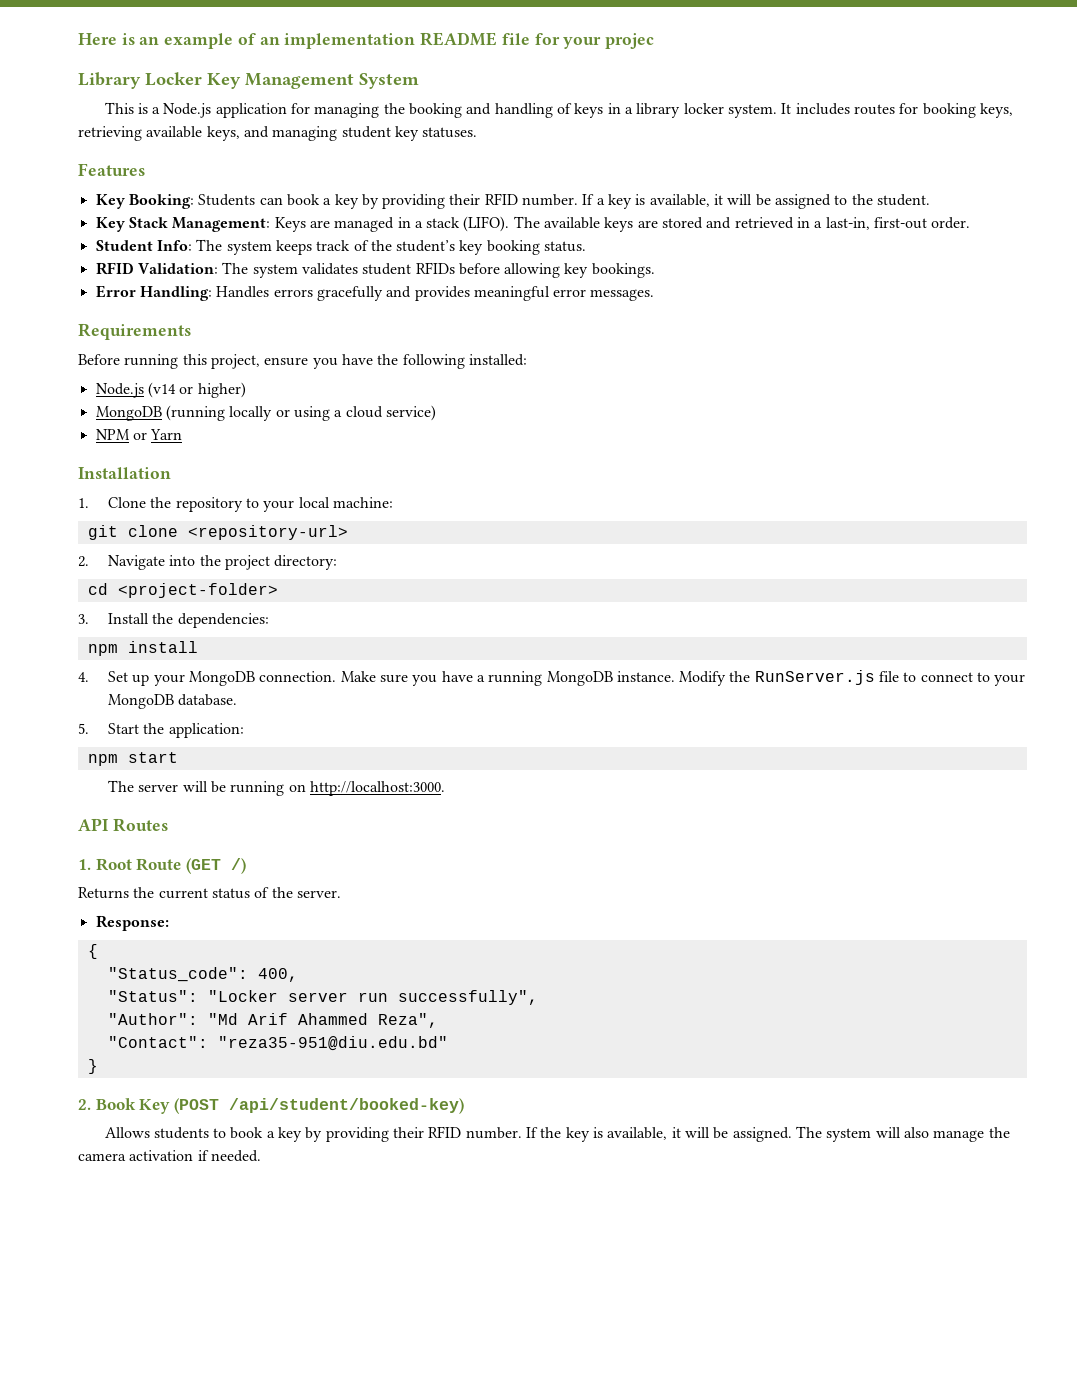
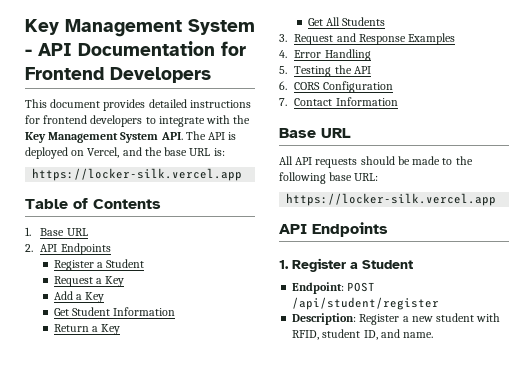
[78,32,654,49] [78,72,419,89] [104,102,1013,118] [78,126,478,141] [78,163,145,176] [95,193,930,209] [95,216,971,232] [95,239,587,255] [95,262,655,278] [95,285,655,301] [78,323,191,340] [78,354,527,369] [95,382,246,398] [95,405,436,421] [95,429,183,440] [78,467,171,479] [78,497,393,512] [87,525,348,540] [78,555,338,570] [87,583,278,598] [78,613,269,628] [87,641,198,656] [78,670,1026,686] [107,694,238,709] [78,723,244,738] [87,752,178,766] [107,780,445,796] [78,818,168,832] [78,858,246,874] [78,887,341,899] [95,915,169,931] [87,944,98,959] [107,967,298,982] [107,990,538,1005] [107,1013,438,1028] [107,1036,448,1051] [87,1059,98,1074] [78,1098,464,1114] [104,1126,1010,1142] [78,1150,261,1162] Here is an example of an implementation README file for your projec // Library Locker Key Management System // This is a Node.js application for managing the booking and handling of keys in a library locker system. It includes routes for booking keys, retrieving available keys, and managing student key statuses. // Features // Key Booking: Students can book a key by providing their RFID number. If a key is available, it will be assigned to the student. // Key Stack Management: Keys are managed in a stack (LIFO). The available keys are stored and retrieved in a last-in, first-out order. // Student Info: The system keeps track of the student’s key booking status. // RFID Validation: The system validates student RFIDs before allowing key bookings. // Error Handling: Handles errors gracefully and provides meaningful error messages. // Requirements // Before running this project, ensure you have the following installed: // Node.js (v14 or higher) // MongoDB (running locally or using a cloud service) // NPM or Yarn // Installation // 1. Clone the repository to your local machine: // git clone <repository-url> // 2. Navigate into the project directory: // cd <project-folder> // 3. Install the dependencies: // npm install // 4. Set up your MongoDB connection. Make sure you have a running MongoDB instance. Modify the RunServer.js file to connect to your MongoDB database. // 5. Start the application: // npm start // The server will be running on http://localhost:3000. // API Routes // 1. Root Route (GET /) // Returns the current status of the server. // Response: // { // "Status_code": 400, // "Status": "Locker server run successfully", // "Author": "Md Arif Ahammed Reza", // "Contact": "reza35-951@diu.edu.bd" // } // 2. Book Key (POST /api/student/booked-key) // Allows students to book a key by providing their RFID number. If the key is available, it will be assigned. The system will also manage the camera activation if needed. -> [25,19,255,37] [25,41,246,56] [25,67,211,83] [25,99,251,111] [25,115,251,127] [25,131,237,143] [25,147,225,159] [32,168,243,181] [25,198,161,209] [25,227,88,236] [25,243,111,255] [53,259,145,271] [53,276,125,287] [53,291,105,303] [53,307,176,316] [53,324,121,335] [307,17,386,26] [279,33,456,45] [279,49,371,61] [279,65,371,77] [279,81,393,93] [279,97,398,106] [279,128,351,138] [279,156,473,168] [279,172,379,184] [286,193,497,206] [279,222,388,237] [279,258,413,272] [292,282,376,294] [292,297,440,310] [292,313,501,325] [292,329,434,340] Key Management System - API Documentation for Frontend Developers // This document provides detailed instructions for frontend developers to integrate with the Key Management System API. The API is deployed on Vercel, and the base URL is: // https://locker-silk.vercel.app // Table of Contents // 1. Base URL // 2. API Endpoints // Register a Student // Request a Key // Add a Key // Get Student Information // Return a Key // Get All Students // 3. Request and Response Examples // 4. Error Handling // 5. Testing the API // 6. CORS Configuration // 7. Contact Information // Base URL // All API requests should be made to the following base URL: // https://locker-silk.vercel.app // API Endpoints // 1. Register a Student // Endpoint: POST /api/student/register // Description: Register a new student with RFID, student ID, and name.

